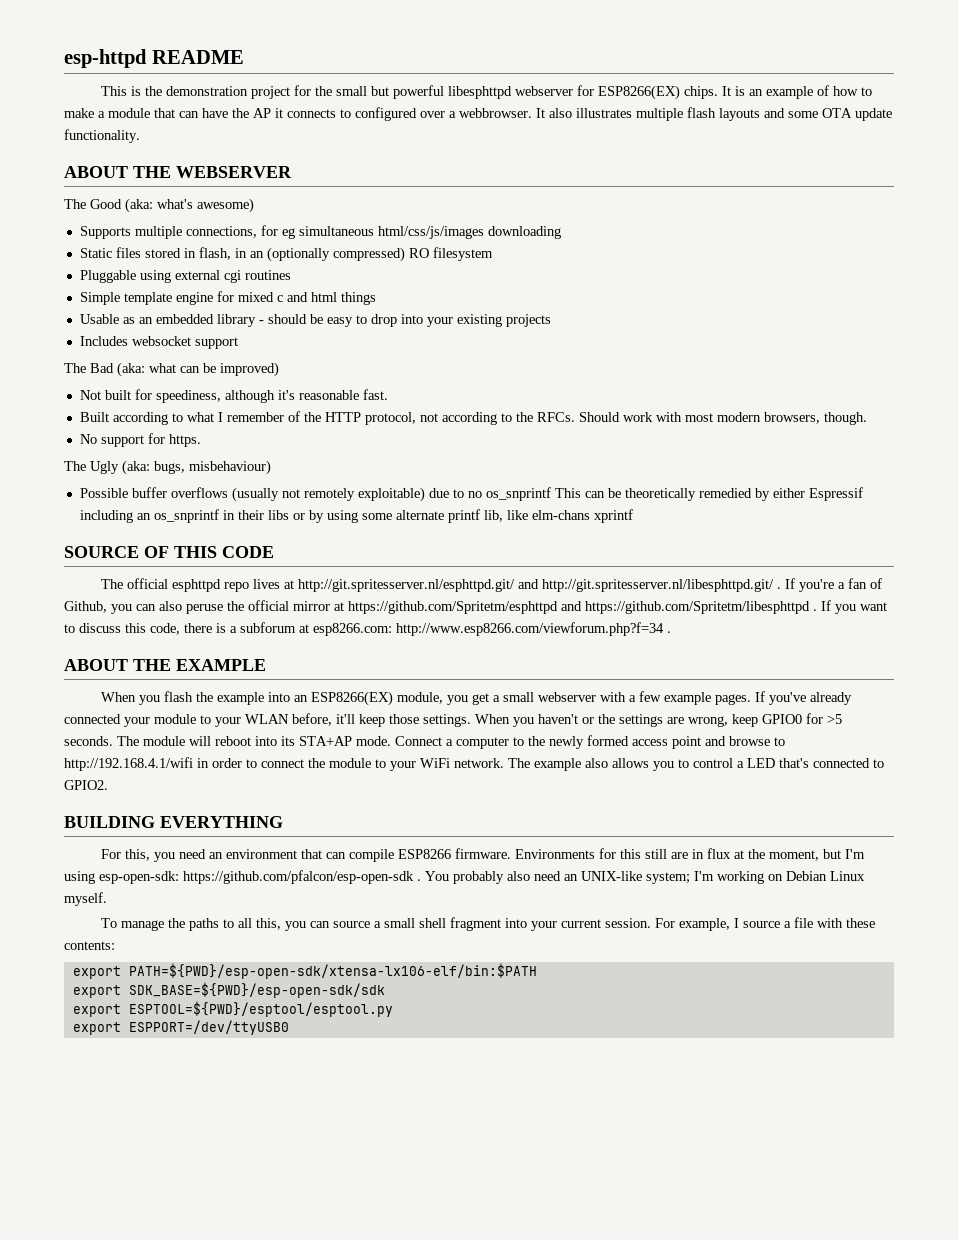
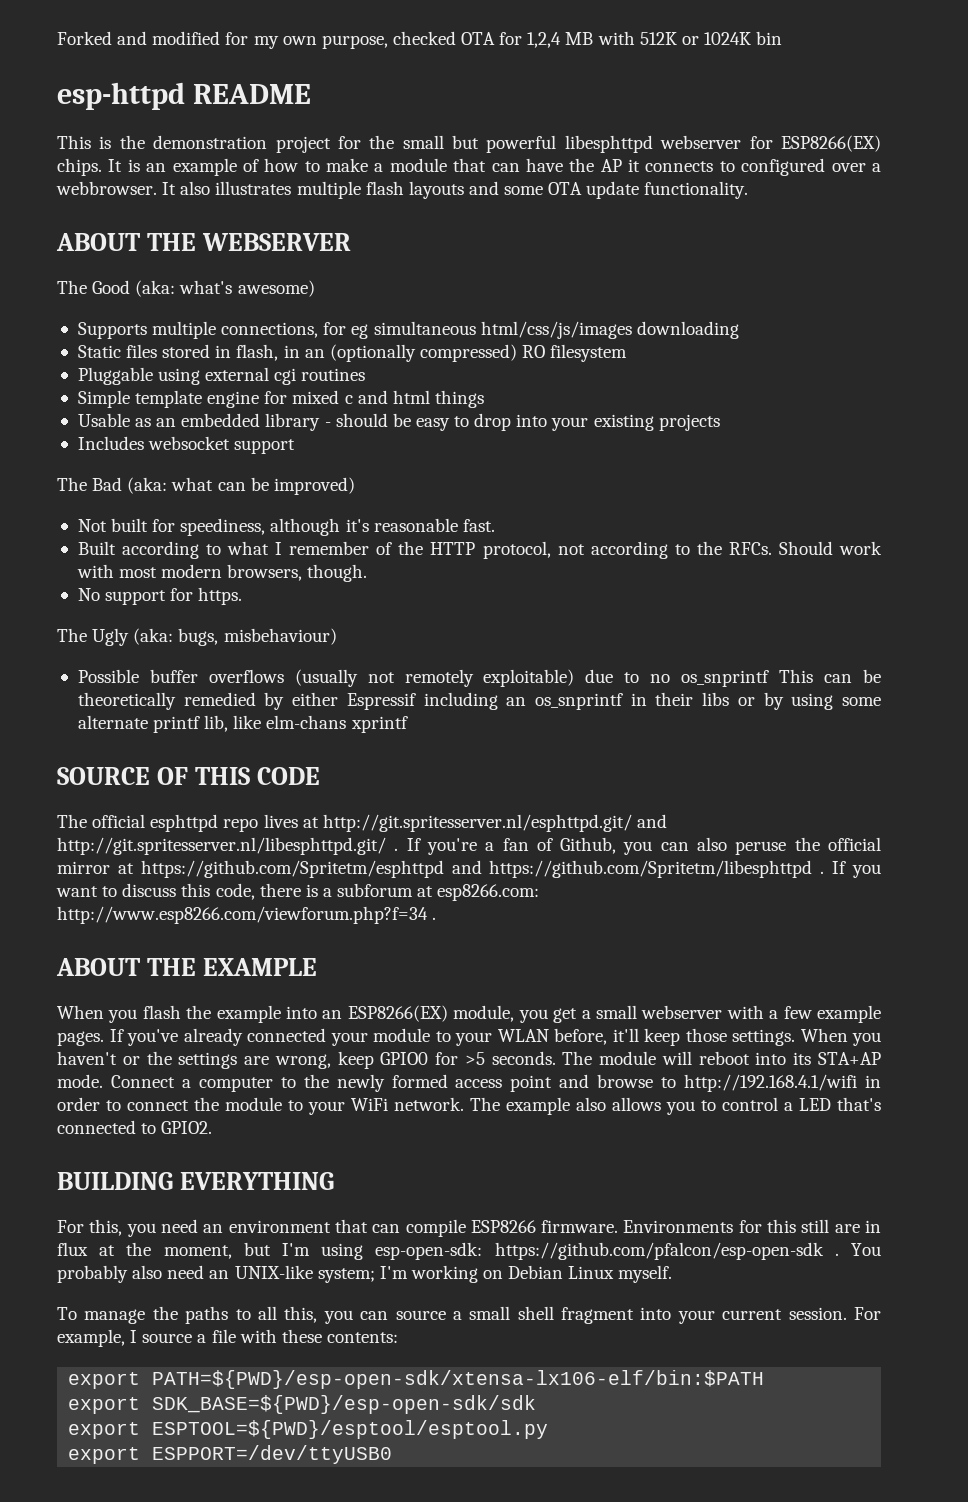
(64, 58) none -> [57,31,783,49] Forked and modified for my own purpose, checked OTA for 1,2,4 MB with 512K or 1024K bin //

